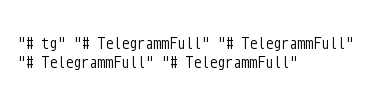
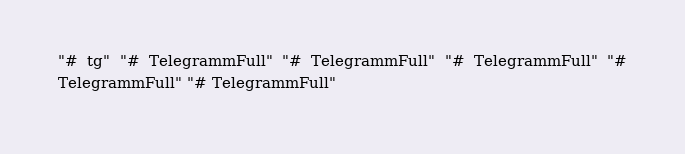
(297, 63) none -> [186,77,336,91] "# TelegrammFull"

